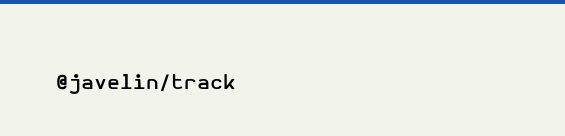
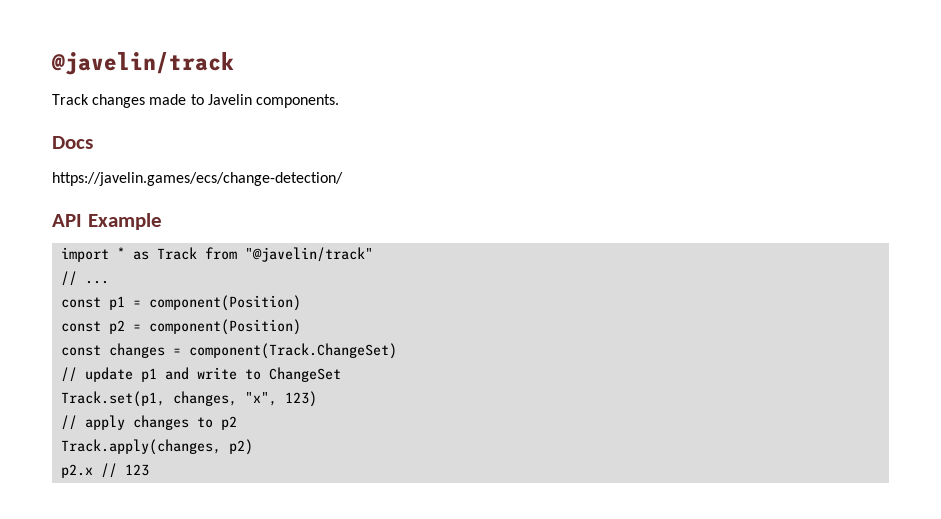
(236, 84) none -> [52,94,339,108] [52,136,93,149] [52,172,343,186] [52,213,162,230] [61,247,374,262] [61,271,110,286] [61,295,302,311] [61,319,302,335] [61,343,398,359] [61,367,342,382] [61,391,318,407] [61,415,238,430] [61,439,254,455] [61,463,150,478] // Track changes made to Javelin components. // Docs // https://javelin.games/ecs/change-detection/ // API Example // import * as Track from "@javelin/track" // // ... // const p1 = component(Position) // const p2 = component(Position) // const changes = component(Track.ChangeSet) // // update p1 and write to ChangeSet // Track.set(p1, changes, "x", 123) // // apply changes to p2 // Track.apply(changes, p2) // p2.x // 123

